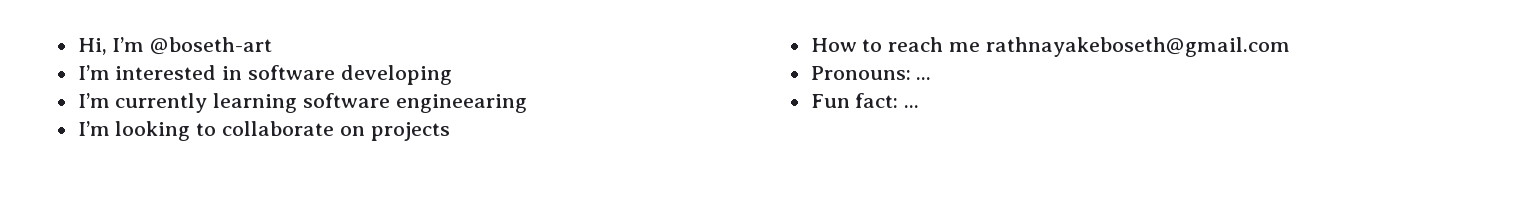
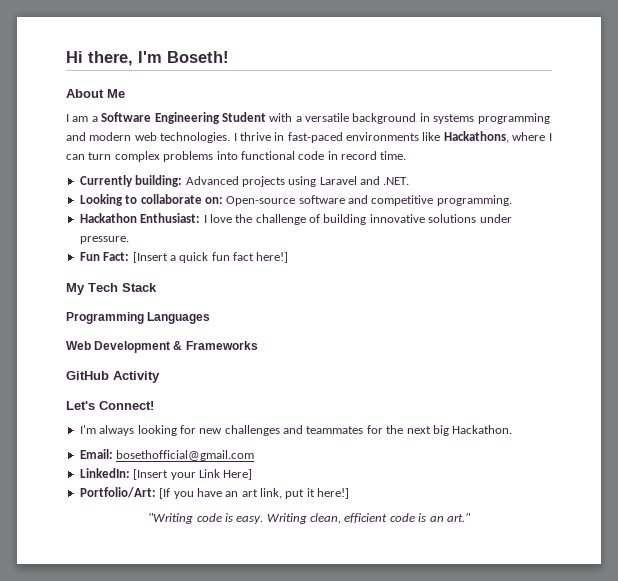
[77,37,273,55] [77,65,452,85] [77,93,527,113] [77,121,450,141] [810,37,1290,57] [810,66,932,80] [810,93,920,108] Hi, I’m @boseth-art // I’m interested in software developing // I’m currently learning software engineearing // I’m looking to collaborate on projects // How to reach me rathnayakeboseth@gmail.com // Pronouns: ... // Fun fact: ... -> [66,51,229,66] [66,89,125,98] [66,112,550,124] [66,131,552,143] [66,151,407,162] [79,175,410,187] [79,194,512,206] [79,213,512,225] [79,236,129,244] [79,252,289,263] [66,283,157,295] [66,312,211,324] [66,341,258,353] [66,371,160,383] [66,401,154,410] [79,425,513,436] [79,449,255,461] [79,468,253,480] [79,487,350,499] [148,513,471,524] Hi there, I'm Boseth! // About Me // I am a Software Engineering Student with a versatile background in systems programming and modern web technologies. I thrive in fast-paced environments like Hackathons, where I can turn complex problems into functional code in record time. // Currently building: Advanced projects using Laravel and .NET. // Looking to collaborate on: Open-source software and competitive programming. // Hackathon Enthusiast: I love the challenge of building innovative solutions under pressure. // Fun Fact: [Insert a quick fun fact here!] // My Tech Stack // Programming Languages // Web Development & Frameworks // GitHub Activity // Let's Connect! // I'm always looking for new challenges and teammates for the next big Hackathon. // Email: bosethofficial@gmail.com // LinkedIn: [Insert your Link Here] // Portfolio/Art: [If you have an art link, put it here!] // "Writing code is easy. Writing clean, efficient code is an art."

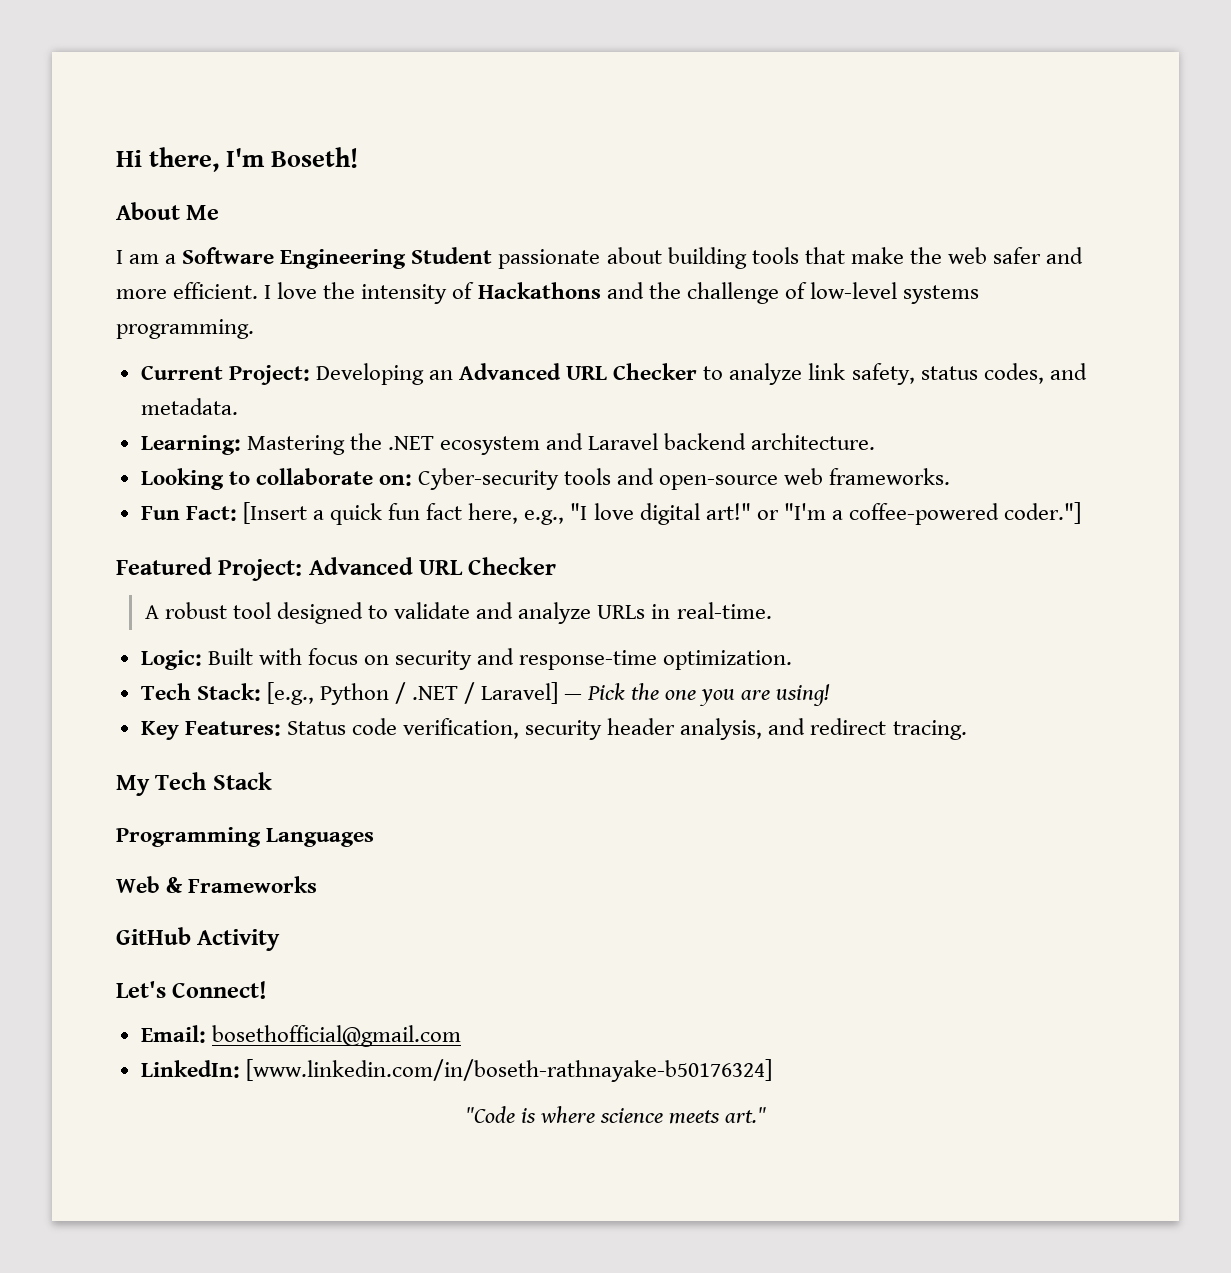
[269,113,550,124] [66,131,552,143] [66,151,407,162] [79,175,410,187] [79,194,512,206] [79,213,512,225] [79,236,129,244] with a versatile background in systems programming and modern web technologies. I thrive in fast-paced environments like Hackathons, where I can turn complex problems into functional code in record time. // Currently building: Advanced projects using Laravel and .NET. // Looking to collaborate on: Open-source software and competitive programming. // Hackathon Enthusiast: I love the challenge of building innovative solutions under pressure. -> [498,247,1084,269] [116,282,979,304] [116,319,254,339] [140,363,1087,385] [140,398,238,415] [140,433,876,455] [140,468,951,490] passionate about building tools that make the web safer and more efficient. I love the intensity of Hackathons and the challenge of low-level systems programming. // Current Project: Developing an Advanced URL Checker to analyze link safety, status codes, and metadata. // Learning: Mastering the .NET ecosystem and Laravel backend architecture. // Looking to collaborate on: Cyber-security tools and open-source web frameworks.
[256,252,289,263] here!] -> [468,502,1082,525] [116,557,557,581] [144,602,772,624] [140,648,793,670] [140,682,830,706] [140,718,967,740] here, e.g., "I love digital art!" or "I'm a coffee-powered coder."] // Featured Project: Advanced URL Checker // A robust tool designed to validate and analyze URLs in real-time. // Logic: Built with focus on security and response-time optimization. // Tech Stack: [e.g., Python / .NET / Laravel] — Pick the one you are using! // Key Features: Status code verification, security header analysis, and redirect tracing.
[94,341,171,353] Development -> (160, 884) none
[79,425,513,436] [79,449,255,461] [79,468,253,480] [79,487,350,499] [148,513,444,524] I'm always looking for new challenges and teammates for the next big Hackathon. // Email: bosethofficial@gmail.com // LinkedIn: [Insert your Link Here] // Portfolio/Art: [If you have an art link, put it here!] // "Writing code is easy. Writing clean, efficient code is an -> [140,1025,461,1047] [140,1059,772,1082] [464,1106,721,1124] Email: bosethofficial@gmail.com // LinkedIn: [www.linkedin.com/in/boseth-rathnayake-b50176324] // "Code is where science meets

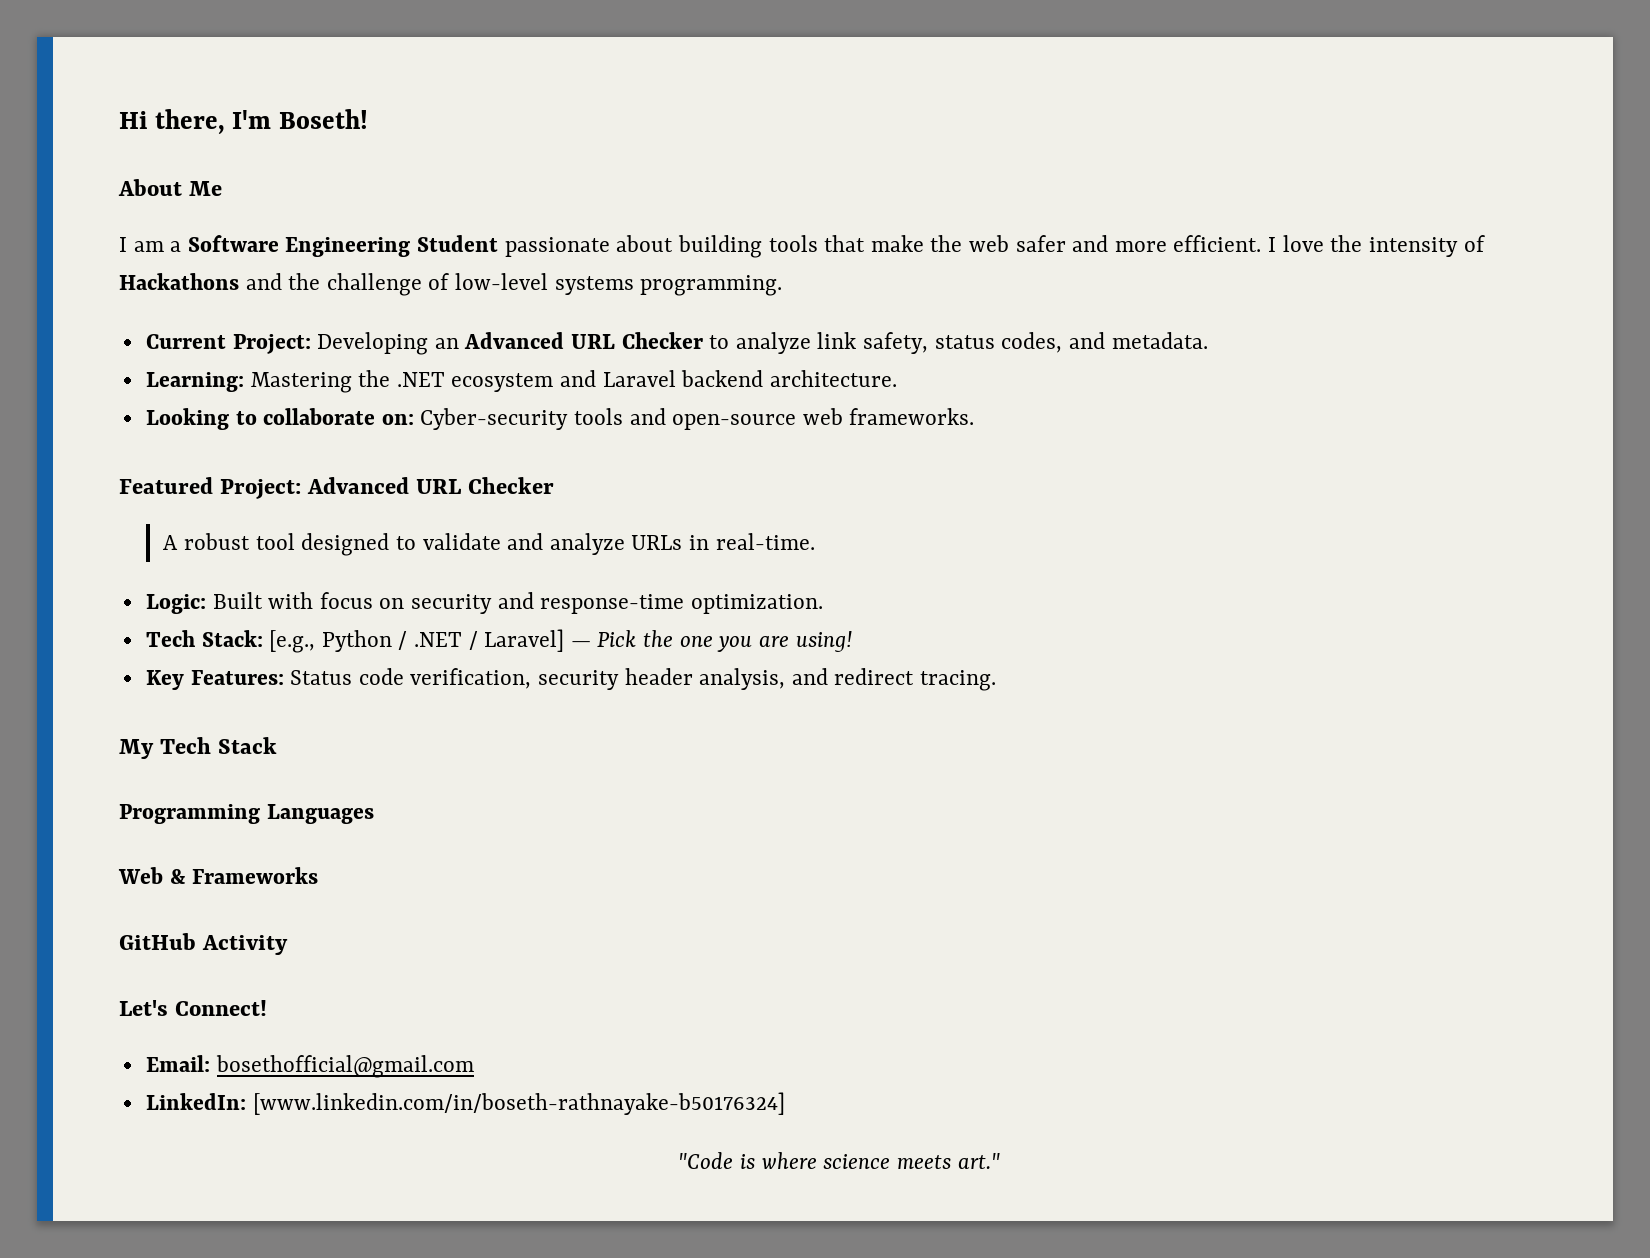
[140,502,1082,525] // Fun Fact: [Insert a quick fun fact here, e.g., "I love digital art!" or "I'm a coffee-powered coder."] -> (975, 416) none

